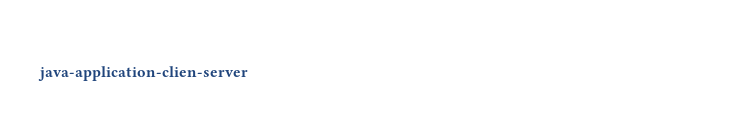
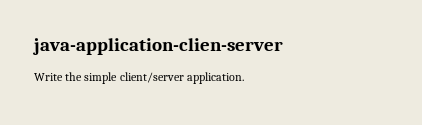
(248, 73) none -> [34,72,244,84] // Write the simple client/server application.

